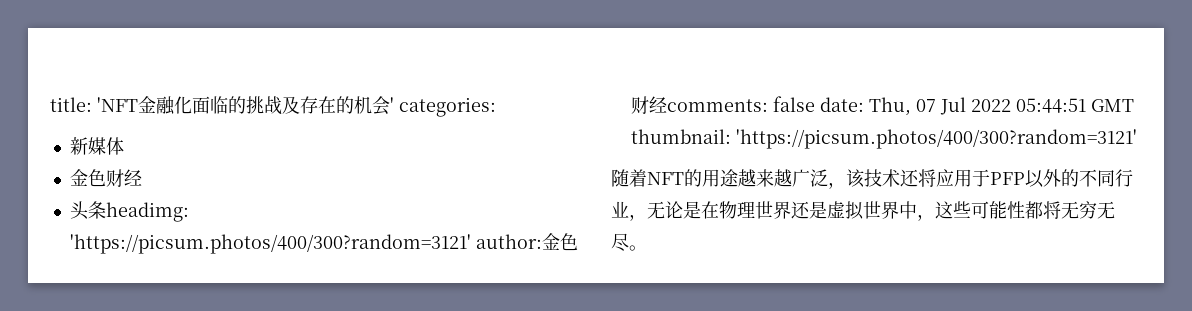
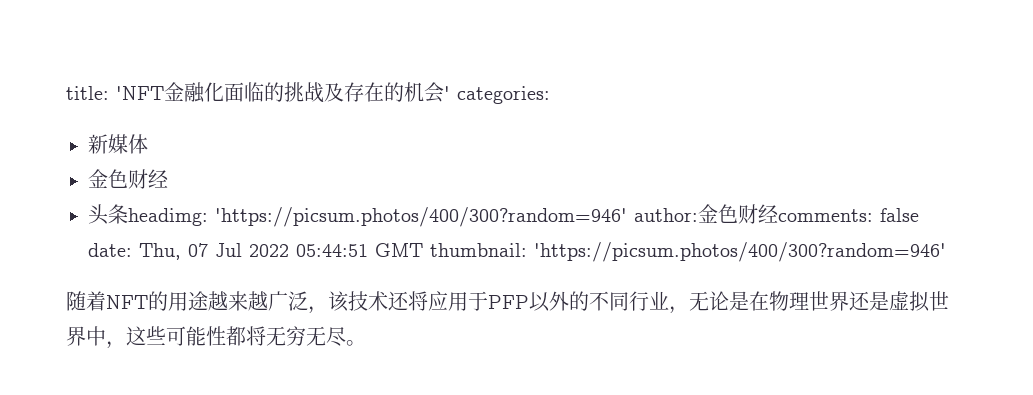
[69,234,471,254] 'https://picsum.photos/400/300?random=3121' -> [215,207,627,227] 'https://picsum.photos/400/300?random=946'
[735,129,1137,149] 'https://picsum.photos/400/300?random=3121' -> [534,242,946,262] 'https://picsum.photos/400/300?random=946'

